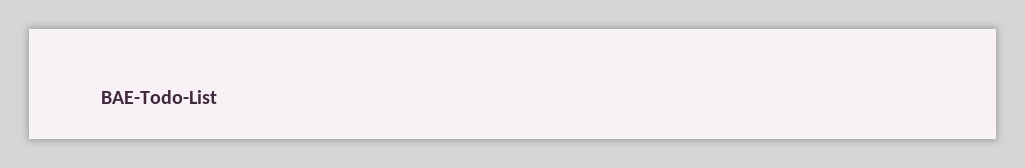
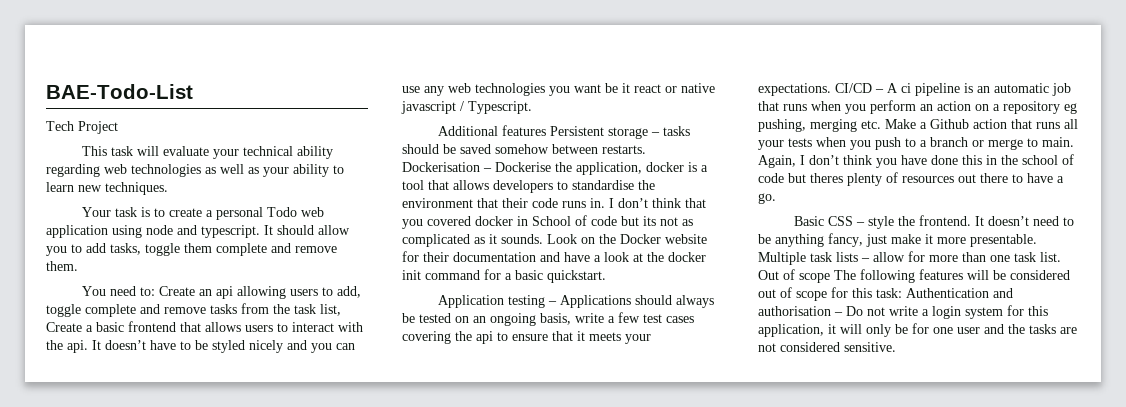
(217, 97) none -> [46,121,118,134] [82,146,334,159] [46,164,344,177] [46,182,168,195] [82,207,325,220] [46,225,350,238] [46,243,337,256] [46,261,78,271] [82,286,362,299] [46,303,341,317] [46,321,363,332] [46,340,355,353] [402,83,715,96] [401,101,532,114] [438,125,691,139] [402,144,646,154] [402,162,708,175] [402,180,655,193] [402,198,706,208] [402,215,693,229] [402,234,707,247] [402,251,706,262] [402,269,606,283] [438,295,715,308] [402,312,694,326] [402,331,651,344] [758,83,1071,96] [758,100,1077,114] [758,119,1078,132] [758,137,1074,150] [758,154,1074,168] [758,172,1064,186] [758,193,776,204] [794,215,1075,229] [758,233,1037,247] [758,251,1061,265] [758,269,1070,283] [758,287,1013,301] [758,305,1048,319] [758,323,1077,337] [758,342,896,352] // Tech Project // This task will evaluate your technical ability regarding web technologies as well as your ability to learn new techniques. // Your task is to create a personal Todo web application using node and typescript. It should allow you to add tasks, toggle them complete and remove them. // You need to: Create an api allowing users to add, toggle complete and remove tasks from the task list, Create a basic frontend that allows users to interact with the api. It doesn’t have to be styled nicely and you can use any web technologies you want be it react or native javascript / Typescript. // Additional features Persistent storage – tasks should be saved somehow between restarts. Dockerisation – Dockerise the application, docker is a tool that allows developers to standardise the environment that their code runs in. I don’t think that you covered docker in School of code but its not as complicated as it sounds. Look on the Docker website for their documentation and have a look at the docker init command for a basic quickstart. // Application testing – Applications should always be tested on an ongoing basis, write a few test cases covering the api to ensure that it meets your expectations. CI/CD – A ci pipeline is an automatic job that runs when you perform an action on a repository eg pushing, merging etc. Make a Github action that runs all your tests when you push to a branch or merge to main. Again, I don’t think you have done this in the school of code but theres plenty of resources out there to have a go. // Basic CSS – style the frontend. It doesn’t need to be anything fancy, just make it more presentable. Multiple task lists – allow for more than one task list. Out of scope The following features will be considered out of scope for this task: Authentication and authorisation – Do not write a login system for this application, it will only be for one user and the tasks are not considered sensitive.

